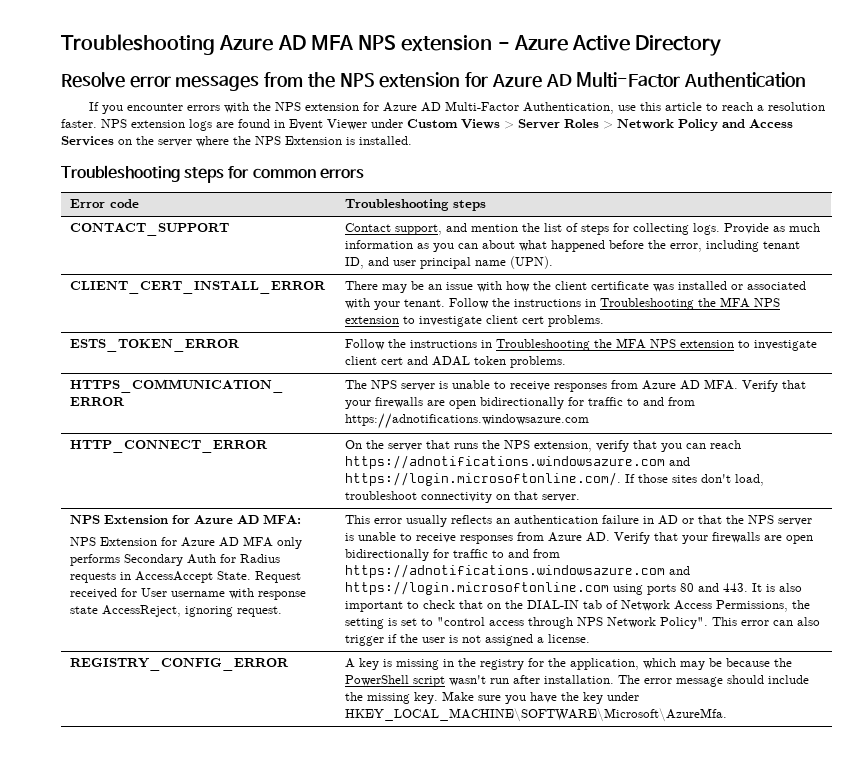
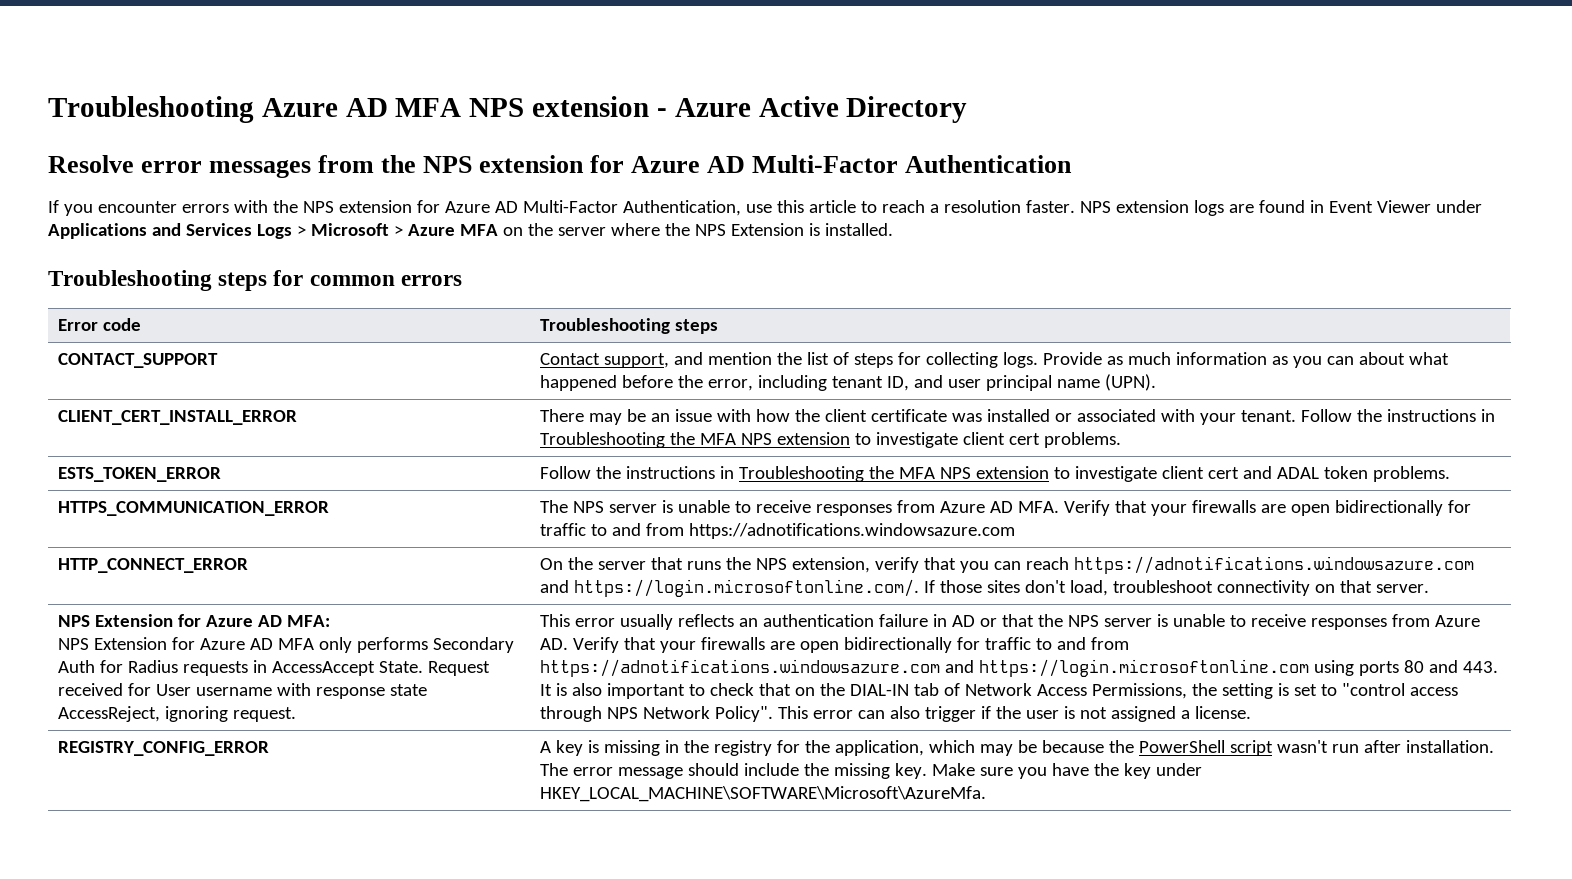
[407,119,793,131] [61,136,114,146] Custom Views > Server Roles > Network Policy and Access Services -> [48,223,498,239] Applications and Services Logs > Microsoft > Azure MFA

